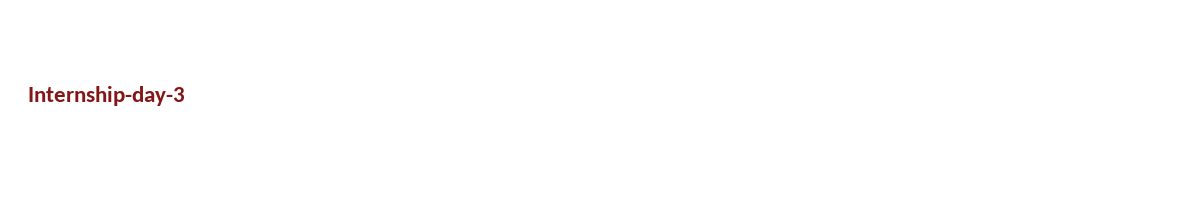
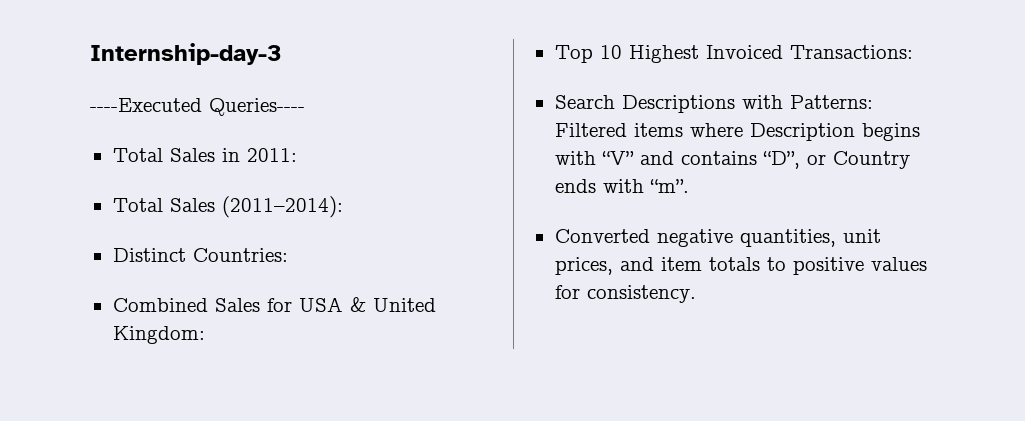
(185, 96) none -> [90,98,305,116] [112,148,297,162] [112,196,343,218] [112,248,288,262] [112,297,436,312] [112,326,205,344] [554,45,913,63] [554,95,873,113] [554,123,920,141] [554,151,910,169] [554,179,689,193] [554,229,881,247] [554,257,927,275] [554,285,696,303] // ----Executed Queries---- // Total Sales in 2011: // Total Sales (2011–2014): // Distinct Countries: // Combined Sales for USA & United Kingdom: // Top 10 Highest Invoiced Transactions: // Search Descriptions with Patterns: Filtered items where Description begins with “V” and contains “D”, or Country ends with “m”. // Converted negative quantities, unit prices, and item totals to positive values for consistency.

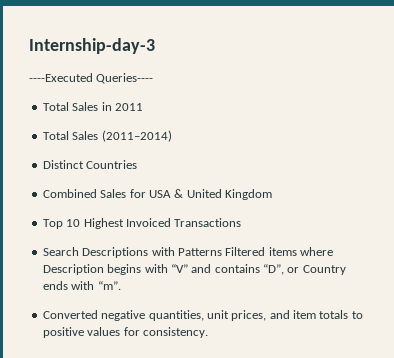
[246,148,297,162] [112,196,343,218] 2011: // Total Sales (2011–2014): -> [114,103,143,111] [42,130,172,142] 2011 // Total Sales (2011–2014)
[192,248,288,262] Countries: -> [86,160,138,169] Countries
[112,326,205,344] Kingdom: -> [225,189,272,200] Kingdom
[789,45,913,59] Transactions: -> [174,218,242,227] Transactions
[789,95,873,109] Patterns: -> [177,248,222,256] Patterns

